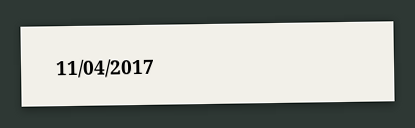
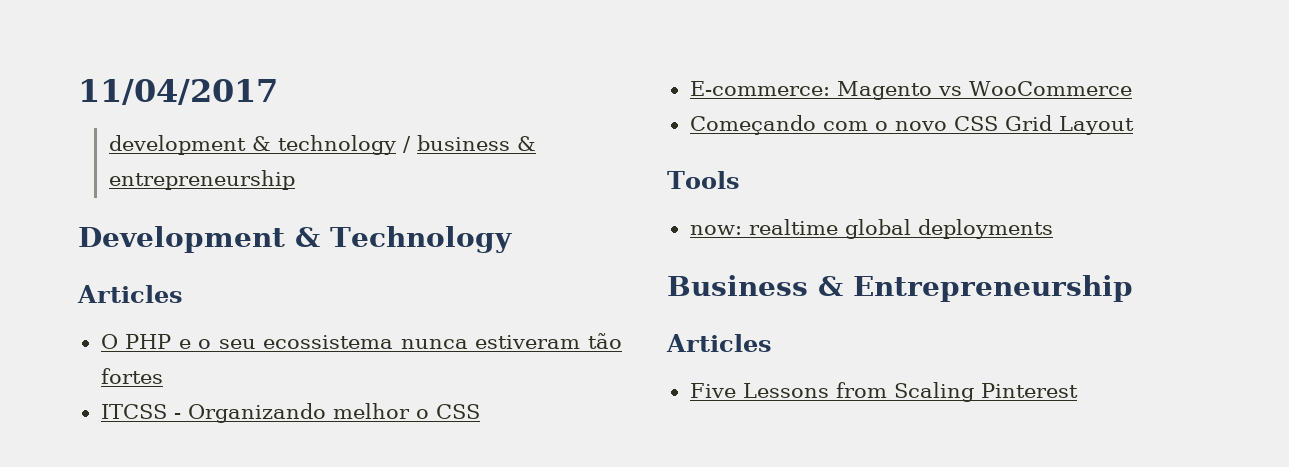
(155, 68) none -> [108,135,536,155] [108,170,295,190] [78,226,512,253] [77,285,183,303] [100,333,622,349] [100,368,163,384] [100,403,480,423] [689,81,1132,100] [689,115,1134,135] [667,171,740,189] [689,219,1053,239] [667,275,1133,302] [666,334,772,352] [689,382,1078,402] // development & technology / business & entrepreneurship // Development & Technology // Articles // O PHP e o seu ecossistema nunca estiveram tão fortes // ITCSS - Organizando melhor o CSS // E-commerce: Magento vs WooCommerce // Começando com o novo CSS Grid Layout // Tools // now: realtime global deployments // Business & Entrepreneurship // Articles // Five Lessons from Scaling Pinterest

